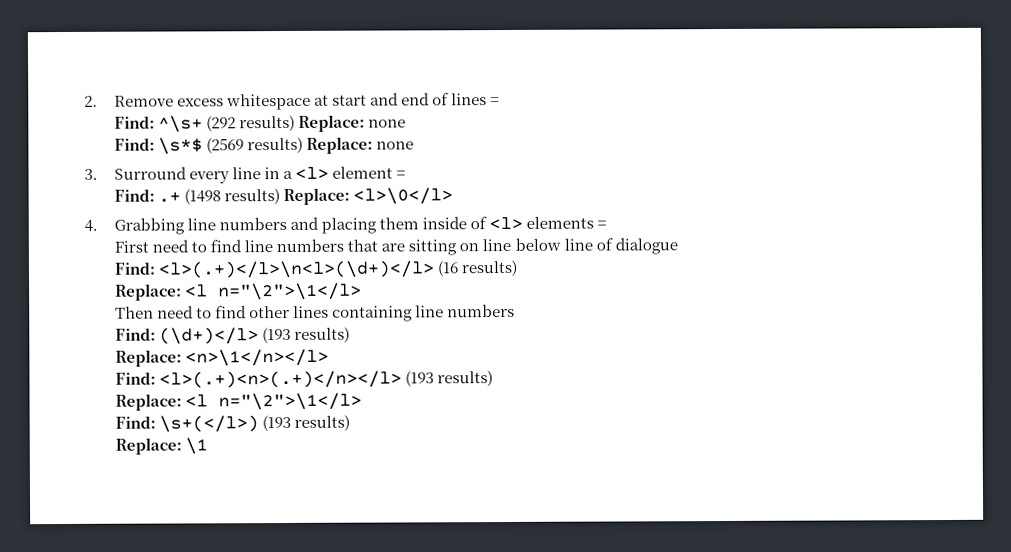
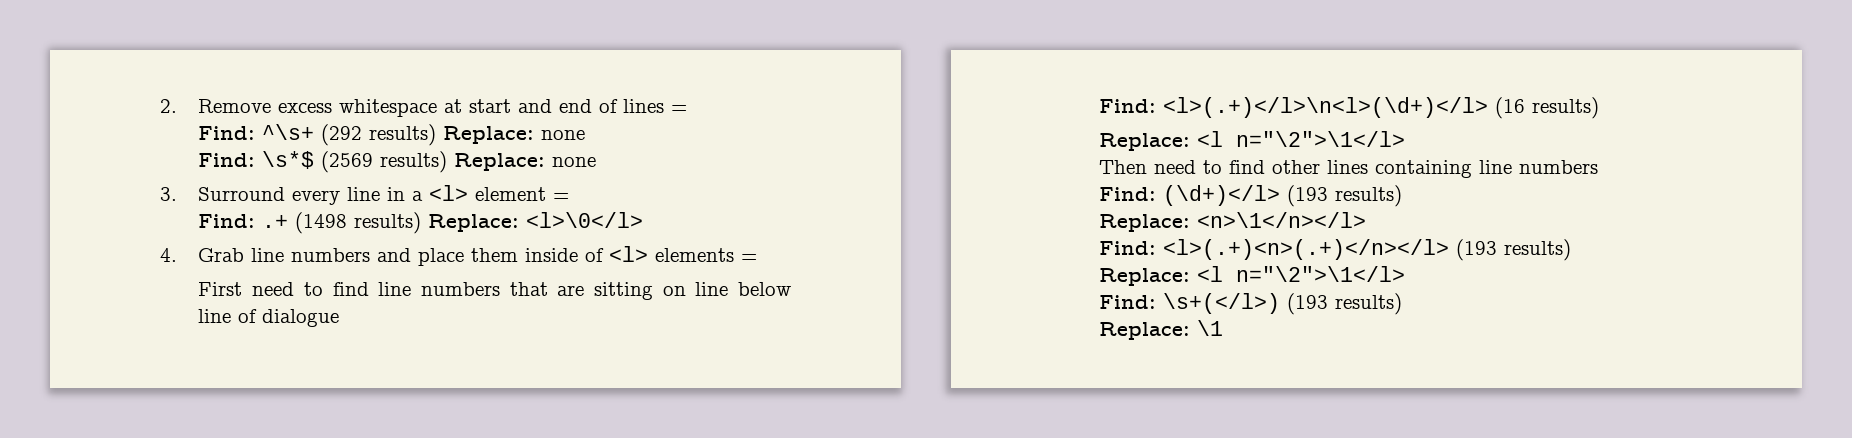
[113,217,185,235] Grabbing -> [198,248,245,262] Grab
[321,217,378,234] placing -> [418,248,465,266] place

